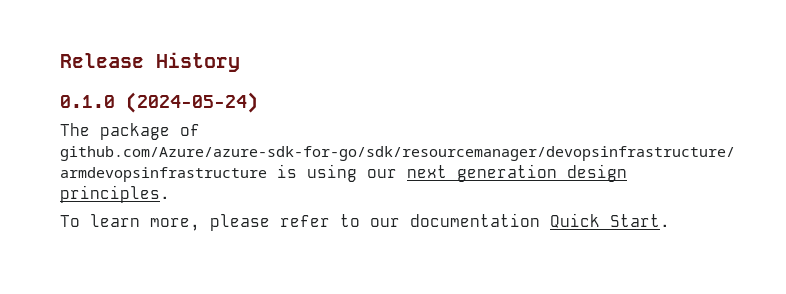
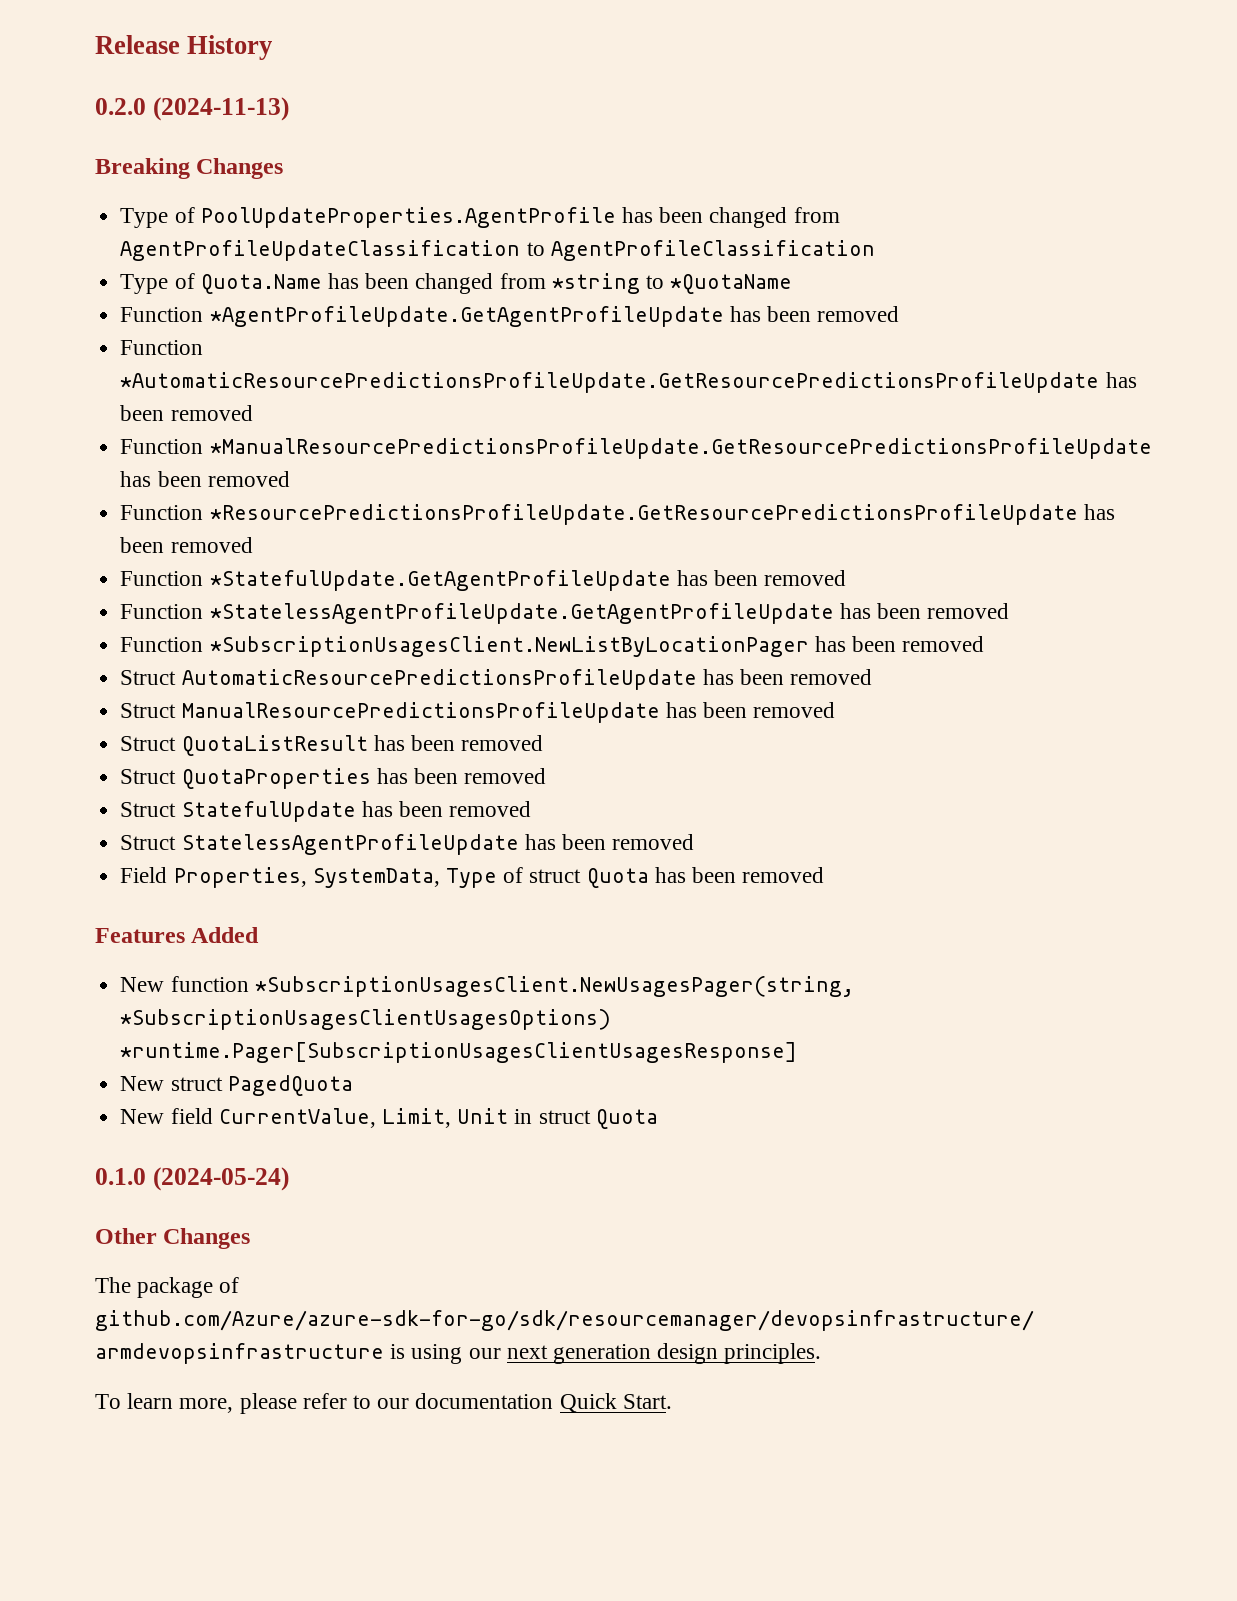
(240, 62) none -> [95,97,289,121] [95,158,284,179] [120,207,840,228] [120,240,875,261] [120,273,793,294] [120,306,900,327] [120,340,204,355] [120,372,1137,393] [120,405,253,421] [120,438,1152,459] [120,471,290,487] [120,504,1115,525] [120,537,253,553] [120,570,847,591] [120,603,1010,624] [120,636,985,657] [120,669,873,690] [120,702,836,723] [120,735,544,756] [120,768,547,789] [120,801,532,822] [120,834,695,855] [120,867,825,888] [95,927,260,943] [120,976,854,997] [120,1009,612,1030] [120,1042,798,1063] [120,1075,353,1096] [120,1108,658,1129] // 0.2.0 (2024-11-13) // Breaking Changes // Type of PoolUpdateProperties.AgentProfile has been changed from AgentProfileUpdateClassification to AgentProfileClassification // Type of Quota.Name has been changed from *string to *QuotaName // Function *AgentProfileUpdate.GetAgentProfileUpdate has been removed // Function *AutomaticResourcePredictionsProfileUpdate.GetResourcePredictionsProfileUpdate has been removed // Function *ManualResourcePredictionsProfileUpdate.GetResourcePredictionsProfileUpdate has been removed // Function *ResourcePredictionsProfileUpdate.GetResourcePredictionsProfileUpdate has been removed // Function *StatefulUpdate.GetAgentProfileUpdate has been removed // Function *StatelessAgentProfileUpdate.GetAgentProfileUpdate has been removed // Function *SubscriptionUsagesClient.NewListByLocationPager has been removed // Struct AutomaticResourcePredictionsProfileUpdate has been removed // Struct ManualResourcePredictionsProfileUpdate has been removed // Struct QuotaListResult has been removed // Struct QuotaProperties has been removed // Struct StatefulUpdate has been removed // Struct StatelessAgentProfileUpdate has been removed // Field Properties, SystemData, Type of struct Quota has been removed // Features Added // New function *SubscriptionUsagesClient.NewUsagesPager(string, *SubscriptionUsagesClientUsagesOptions) *runtime.Pager[SubscriptionUsagesClientUsagesResponse] // New struct PagedQuota // New field CurrentValue, Limit, Unit in struct Quota
(258, 102) none -> [95,1228,251,1249] // Other Changes

